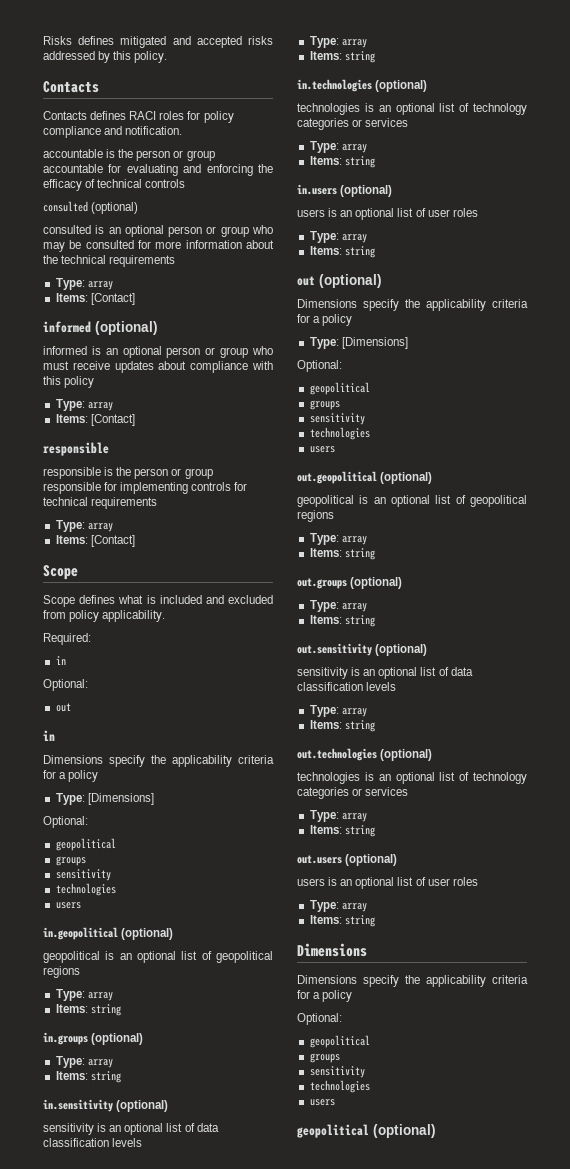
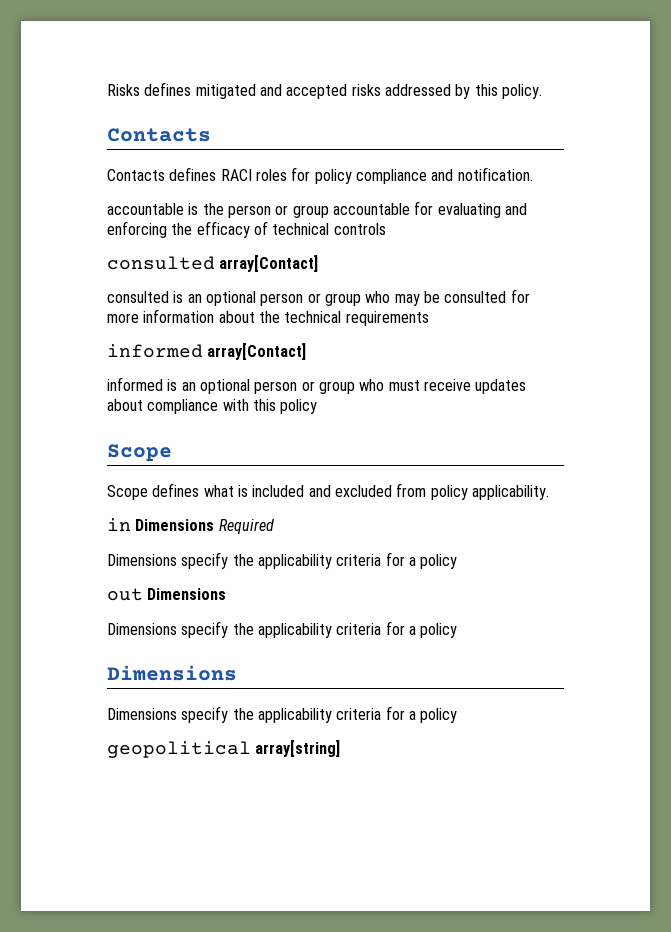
[91,202,139,214] (optional) -> [219,255,319,272] array[Contact]
[55,278,113,290] [55,293,135,305] [43,321,158,335] // Type: array // Items: [Contact] // informed (optional) -> [107,343,307,360] // informed array[Contact]
[55,399,113,411] [55,414,135,426] [43,442,109,456] [43,467,213,479] [43,482,248,494] [43,497,158,509] [55,520,113,532] [55,535,135,547] // Type: array // Items: [Contact] // responsible // responsible is the person or group responsible for implementing controls for technical requirements // Type: array // Items: [Contact] -> (318, 406) none
[43,633,91,645] [55,656,66,665] [43,679,88,691] [55,703,71,712] [43,730,55,741] [43,755,274,767] [43,770,99,782] [55,793,154,805] [43,816,88,828] [55,838,116,851] [55,856,86,866] [55,869,111,881] [55,883,116,896] [55,902,81,909] [43,927,174,940] [43,951,273,963] [43,966,80,978] [55,989,113,1001] [55,1004,121,1016] [43,1032,144,1045] [55,1056,113,1068] [55,1071,121,1083] [43,1099,169,1112] [43,1123,219,1135] [43,1138,143,1147] [309,36,367,48] [309,51,375,63] [297,79,428,92] [297,103,527,115] [297,118,409,130] [309,141,367,153] [309,156,375,168] [297,184,393,197] [297,208,478,220] [309,231,367,243] [309,246,375,258] [297,274,382,288] [297,299,528,311] [297,314,353,326] [309,337,408,349] [297,360,342,372] [309,382,370,395] [309,400,340,410] [309,413,365,425] [309,427,370,440] [309,446,335,453] [297,471,433,484] [297,495,527,507] [297,510,334,522] [309,533,367,545] [309,548,375,560] [297,577,403,589] [309,600,367,612] [309,615,375,627] [297,643,428,656] [297,667,473,679] [297,682,397,691] [309,705,367,717] [309,720,375,732] [297,748,433,761] [297,772,527,784] [297,787,409,799] [309,810,367,822] [309,825,375,837] [297,854,398,866] [297,877,478,889] [309,900,367,912] [309,915,375,927] [297,943,367,957] [297,975,528,987] [297,990,353,1002] [297,1013,342,1025] [309,1035,370,1048] [309,1053,340,1063] [309,1066,365,1078] [309,1080,370,1093] [309,1099,335,1106] [297,1124,436,1138] // Required: // in // Optional: // out // in // Dimensions specify the applicability criteria for a policy // Type: [Dimensions] // Optional: // geopolitical // groups // sensitivity // technologies // users // in.geopolitical (optional) // geopolitical is an optional list of geopolitical regions // Type: array // Items: string // in.groups (optional) // Type: array // Items: string // in.sensitivity (optional) // sensitivity is an optional list of data classification levels // Type: array // Items: string // in.technologies (optional) // technologies is an optional list of technology categories or services // Type: array // Items: string // in.users (optional) // users is an optional list of user roles // Type: array // Items: string // out (optional) // Dimensions specify the applicability criteria for a policy // Type: [Dimensions] // Optional: // geopolitical // groups // sensitivity // technologies // users // out.geopolitical (optional) // geopolitical is an optional list of geopolitical regions // Type: array // Items: string // out.groups (optional) // Type: array // Items: string // out.sensitivity (optional) // sensitivity is an optional list of data classification levels // Type: array // Items: string // out.technologies (optional) // technologies is an optional list of technology categories or services // Type: array // Items: string // out.users (optional) // users is an optional list of user roles // Type: array // Items: string // Dimensions // Dimensions specify the applicability criteria for a policy // Optional: // geopolitical // groups // sensitivity // technologies // users // geopolitical (optional) -> [107,518,274,534] [107,552,458,569] [107,588,227,601] [107,621,458,638] [107,665,237,681] [107,706,458,723] [107,740,341,758] // in Dimensions Required // Dimensions specify the applicability criteria for a policy // out Dimensions // Dimensions specify the applicability criteria for a policy // Dimensions // Dimensions specify the applicability criteria for a policy // geopolitical array[string]

